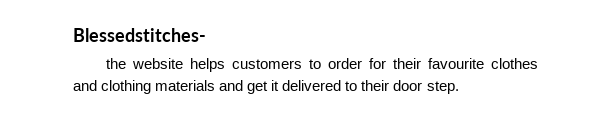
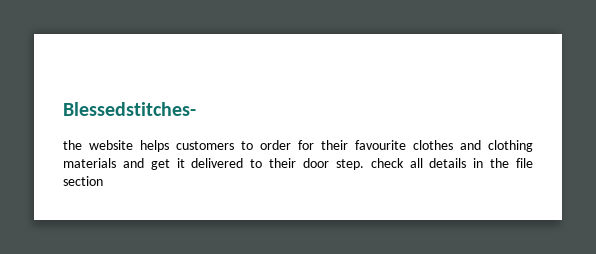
(459, 87) none -> [370,158,533,168] [63,176,103,186] check all details in the file section

